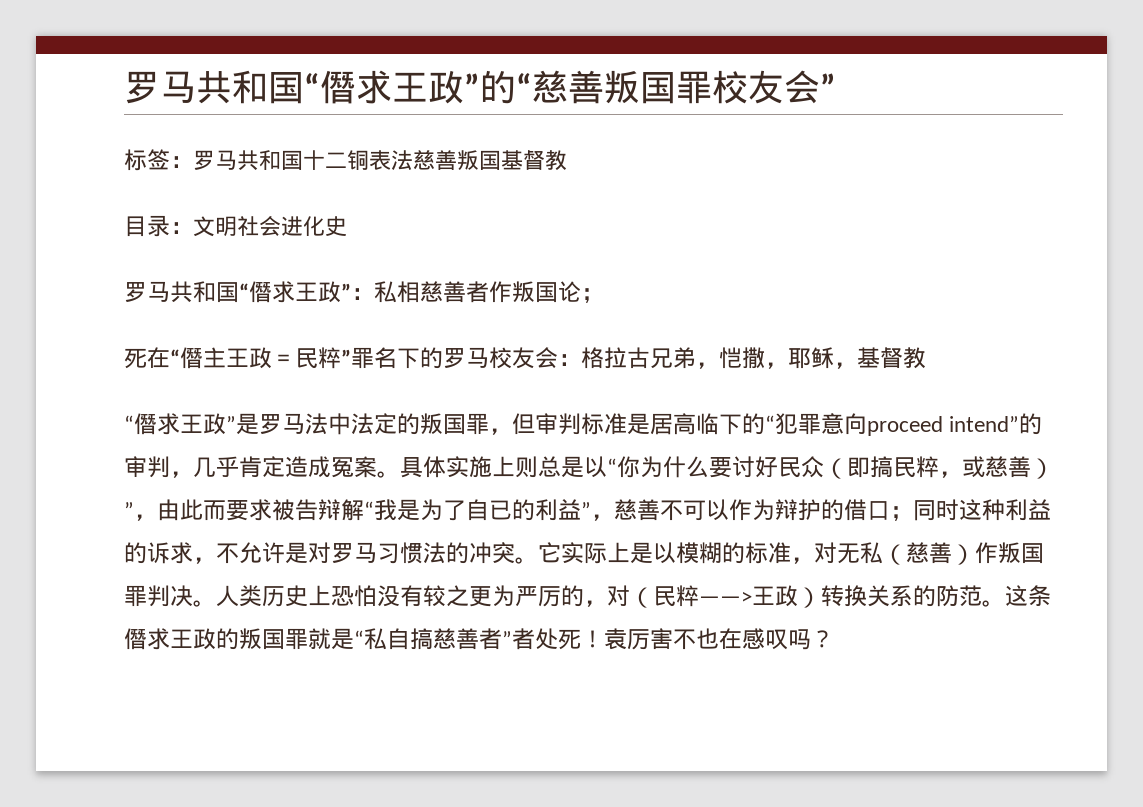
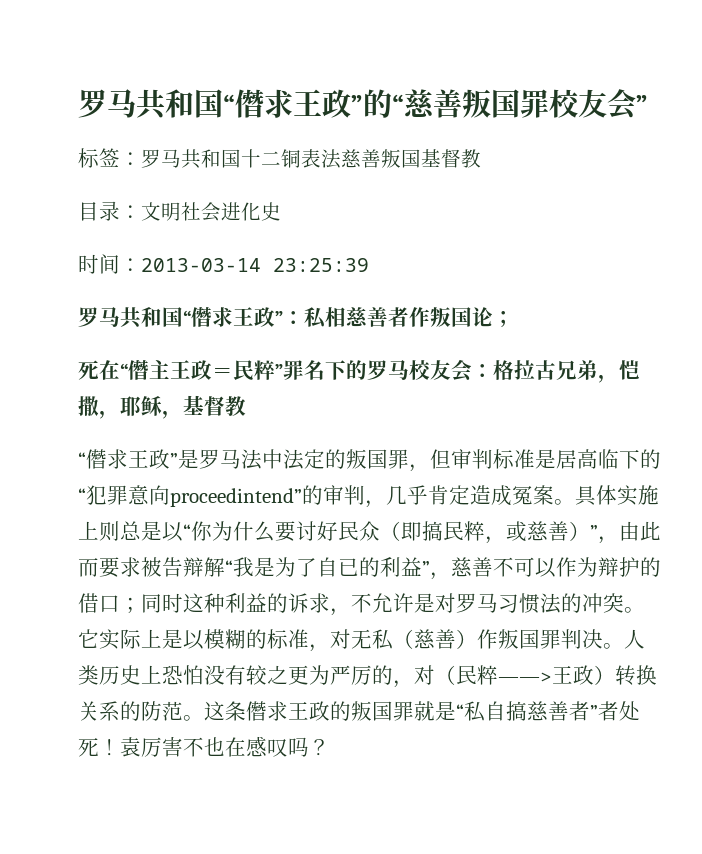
(347, 226) none -> [78,254,369,274] // 时间：2013-03-14 23:25:39
[867,416,1020,436] proceed intend” -> [170,488,302,507] proceedintend”

